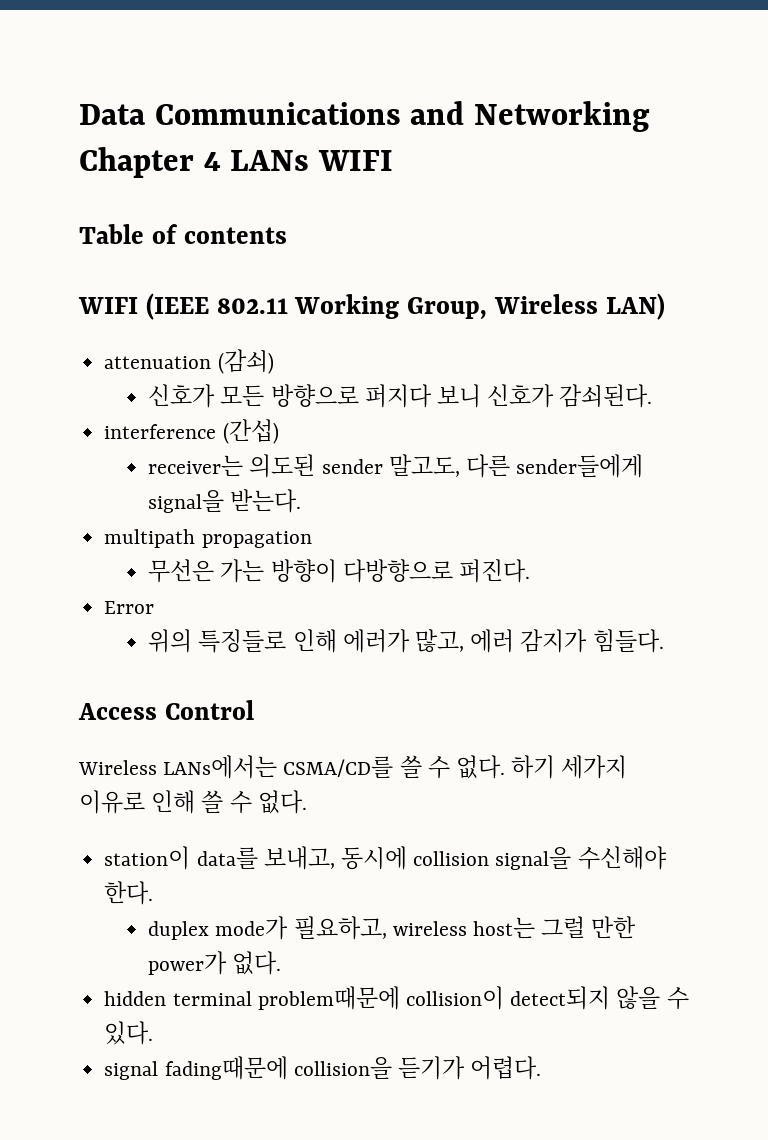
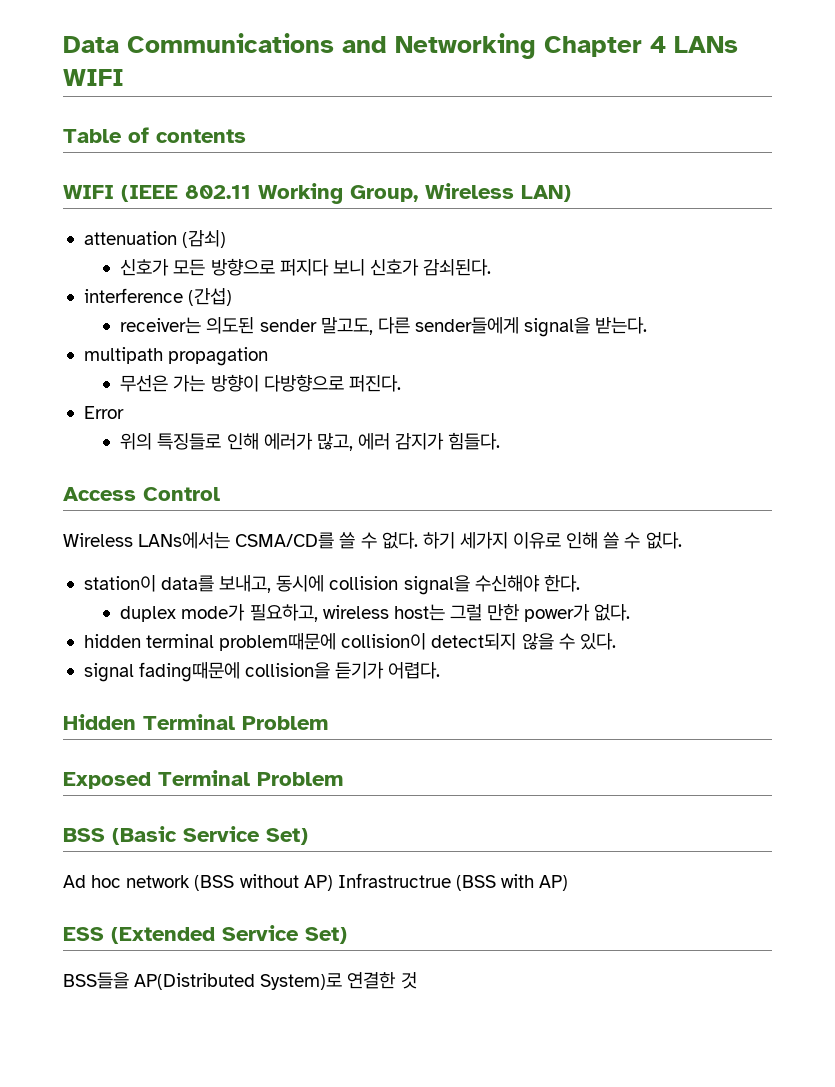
(542, 1068) none -> [63,714,328,730] [63,770,343,789] [63,826,308,845] [63,873,569,891] [63,925,347,944] [63,972,417,990] // Hidden Terminal Problem // Exposed Terminal Problem // BSS (Basic Service Set) // Ad hoc network (BSS without AP) Infrastructrue (BSS with AP) // ESS (Extended Service Set) // BSS들을 AP(Distributed System)로 연결한 것

